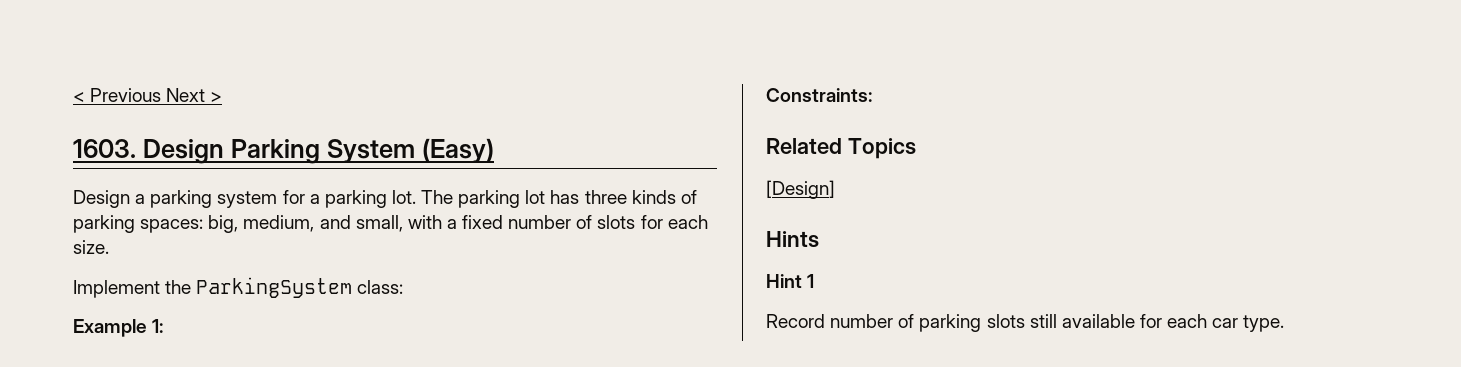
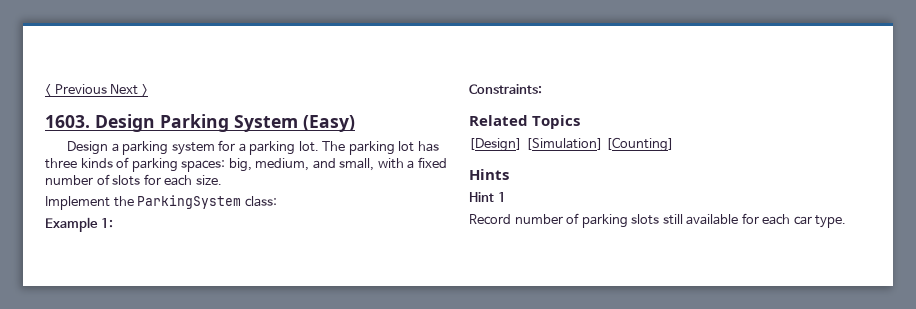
(835, 189) none -> [525,137,675,152] [Simulation] [Counting]

